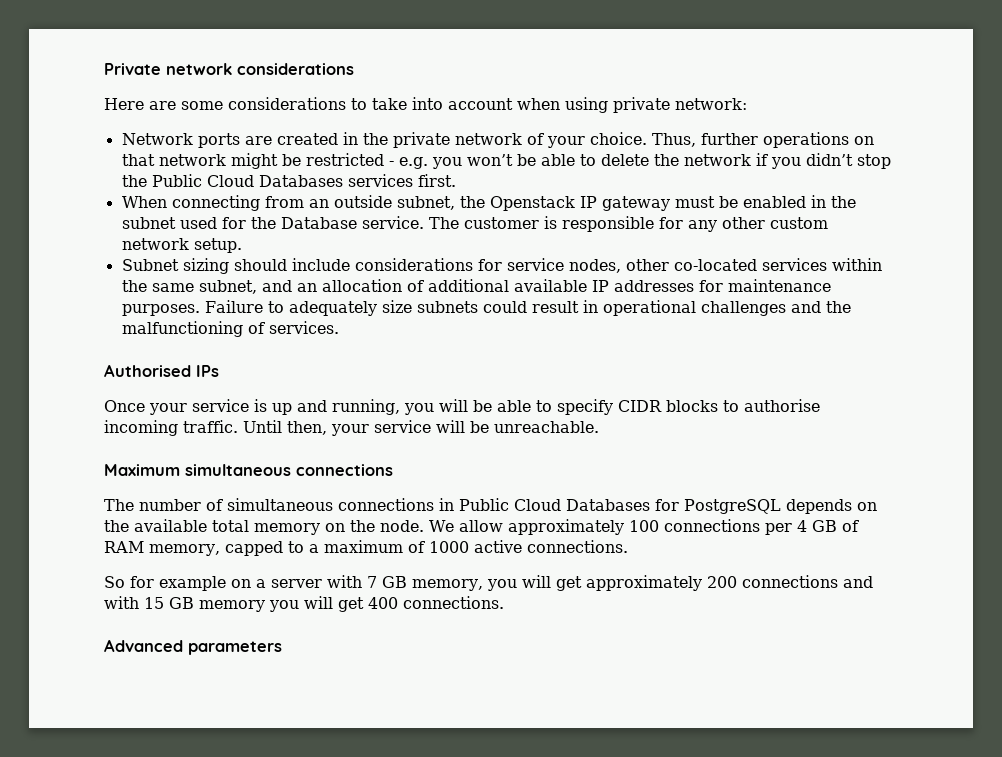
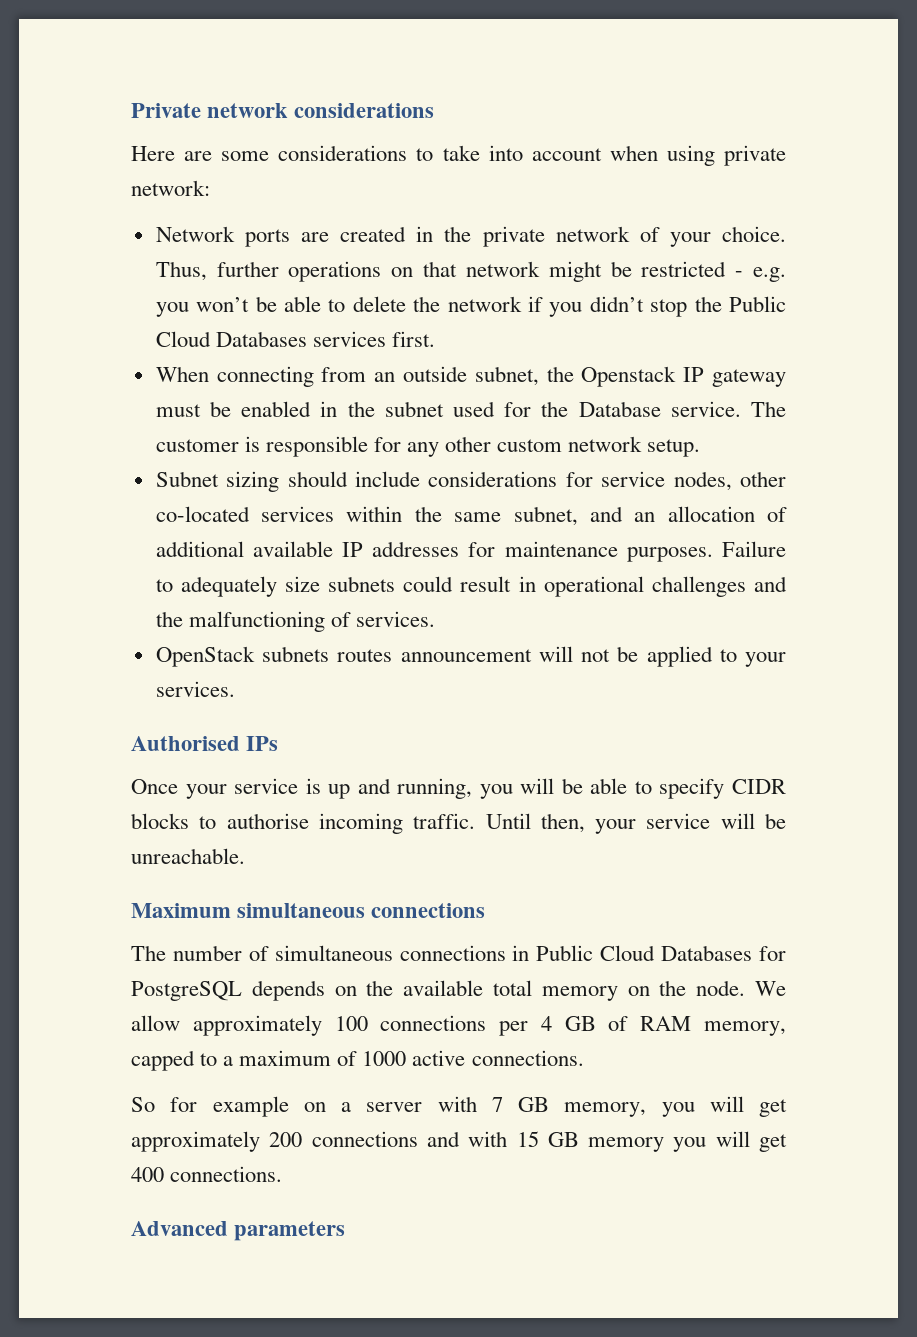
(339, 327) none -> [155,646,786,667] [155,681,235,697] // OpenStack subnets routes announcement will not be applied to your services.

